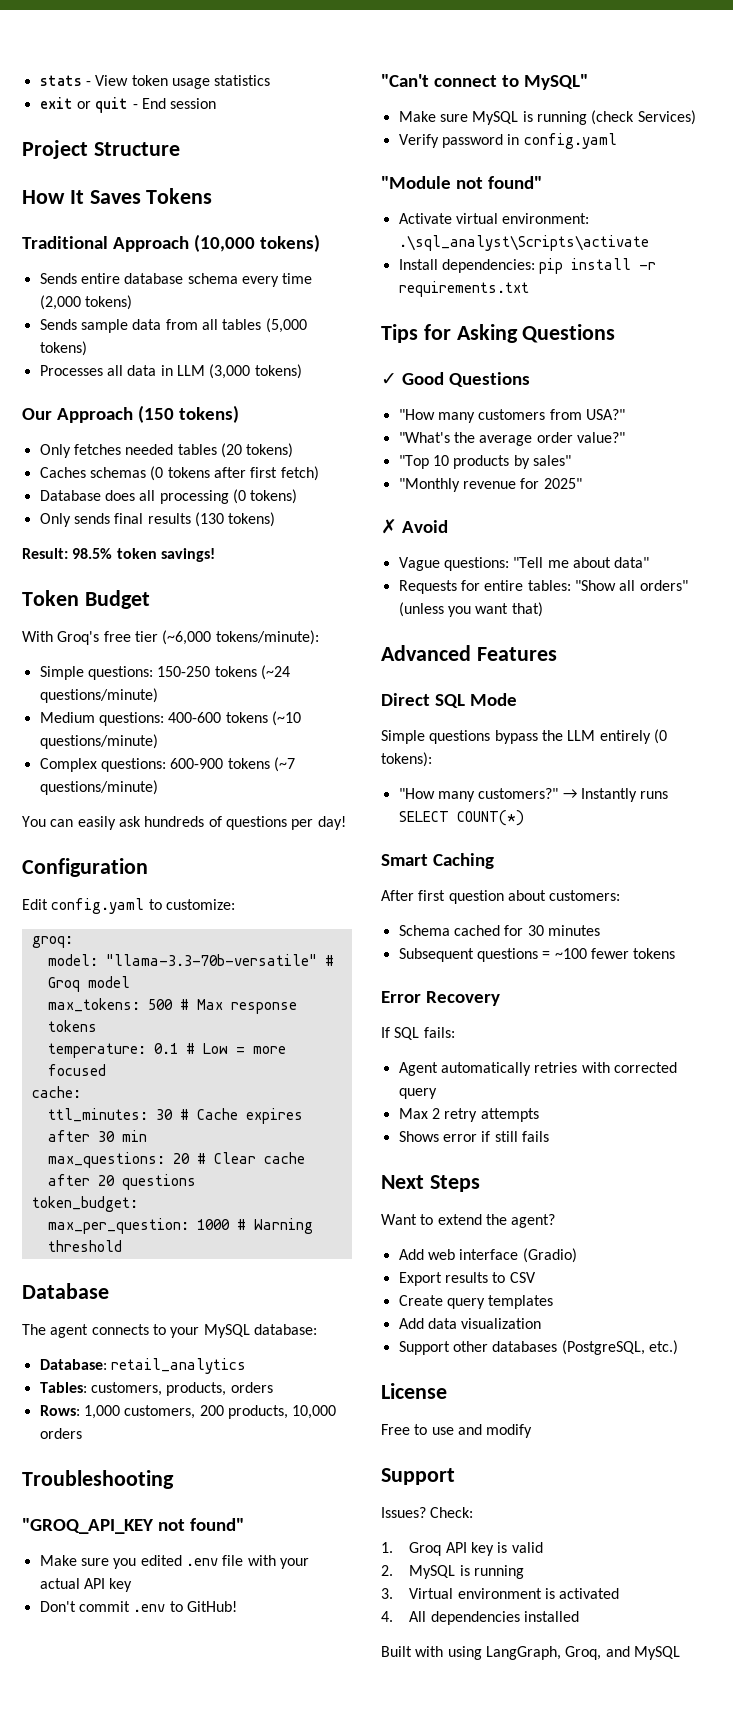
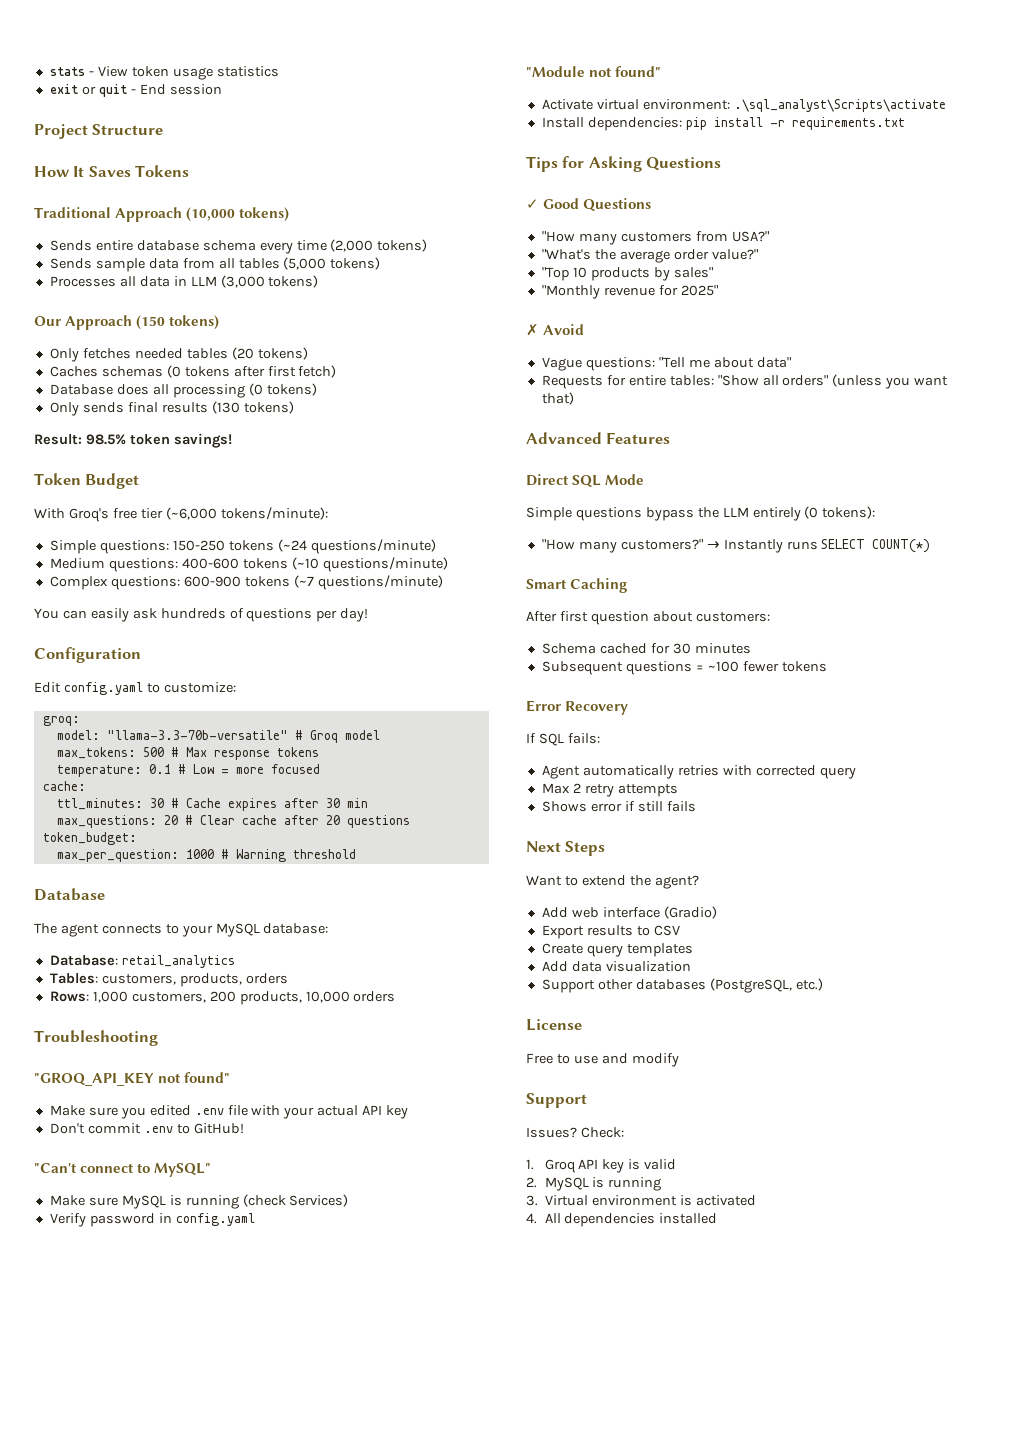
[381,1646,680,1660] // Built with using LangGraph, Groq, and MySQL -> (718, 1218) none

